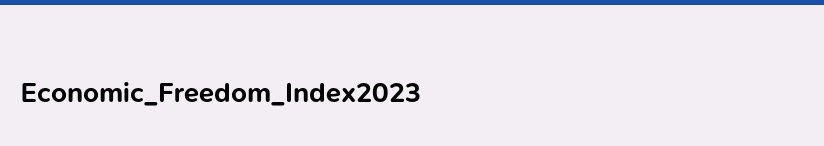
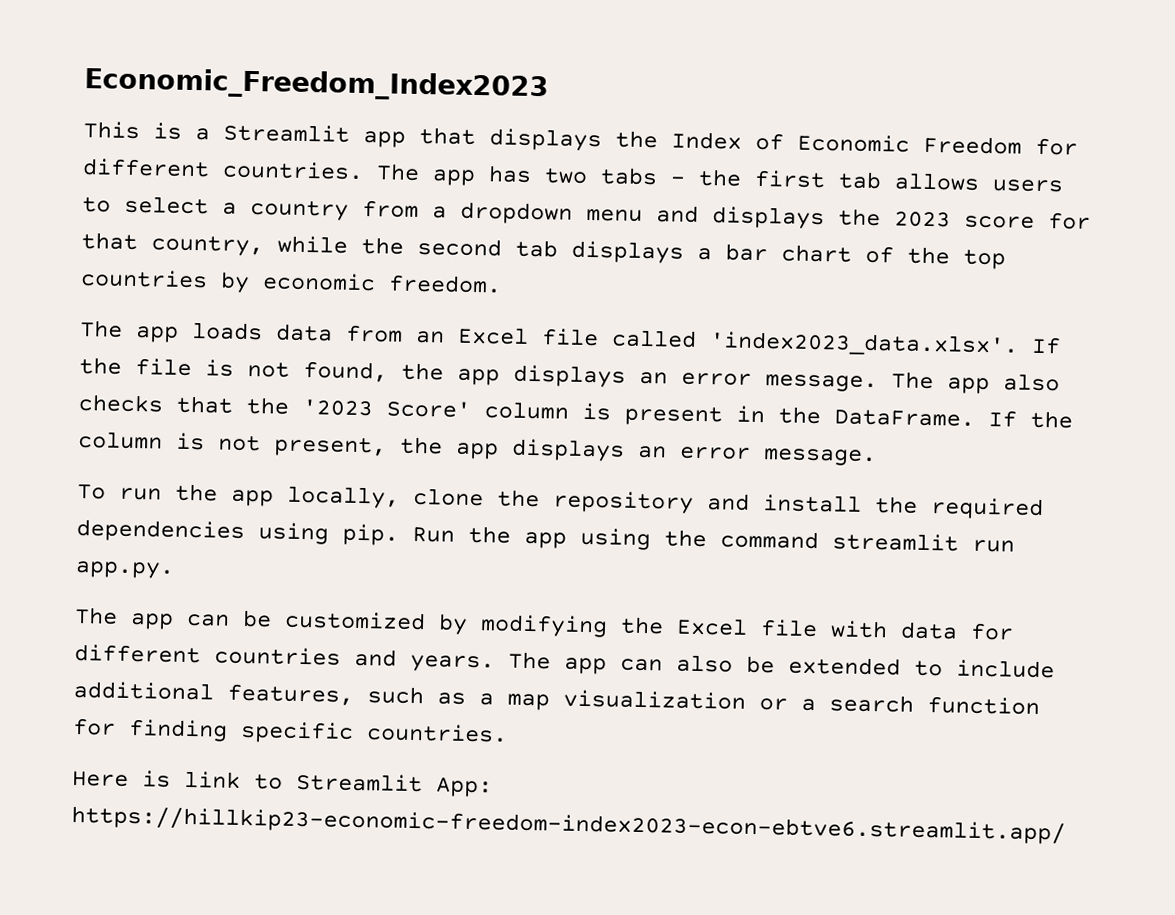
(421, 94) none -> [83,121,1078,156] [82,158,1063,193] [82,195,1091,230] [81,232,1006,270] [80,269,502,294] [80,320,1061,358] [79,357,1060,395] [78,394,1073,429] [78,431,877,467] [77,483,1044,521] [76,519,1015,553] [75,561,175,579] [74,606,1014,641] [74,643,1055,679] [73,680,1040,716] [73,717,508,744] [72,770,493,798] [71,805,1066,845] // This is a Streamlit app that displays the Index of Economic Freedom for different countries. The app has two tabs - the first tab allows users to select a country from a dropdown menu and displays the 2023 score for that country, while the second tab displays a bar chart of the top countries by economic freedom. // The app loads data from an Excel file called 'index2023_data.xlsx'. If the file is not found, the app displays an error message. The app also checks that the '2023 Score' column is present in the DataFrame. If the column is not present, the app displays an error message. // To run the app locally, clone the repository and install the required dependencies using pip. Run the app using the command streamlit run app.py. // The app can be customized by modifying the Excel file with data for different countries and years. The app can also be extended to include additional features, such as a map visualization or a search function for finding specific countries. // Here is link to Streamlit App: https://hillkip23-economic-freedom-index2023-econ-ebtve6.streamlit.app/

